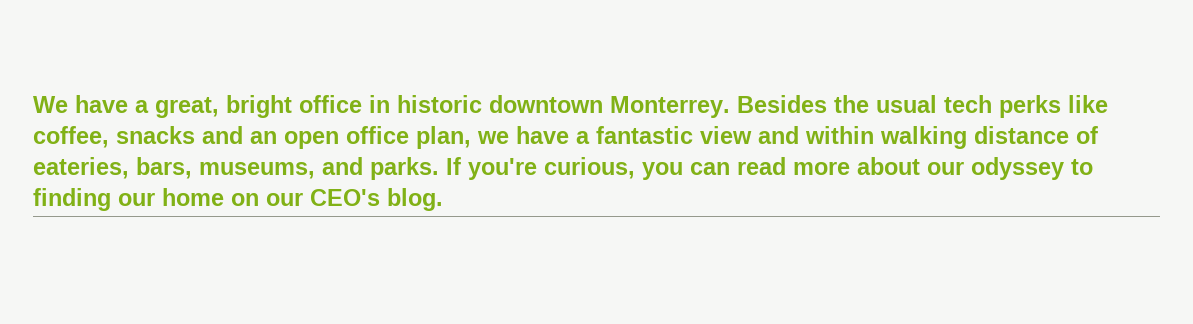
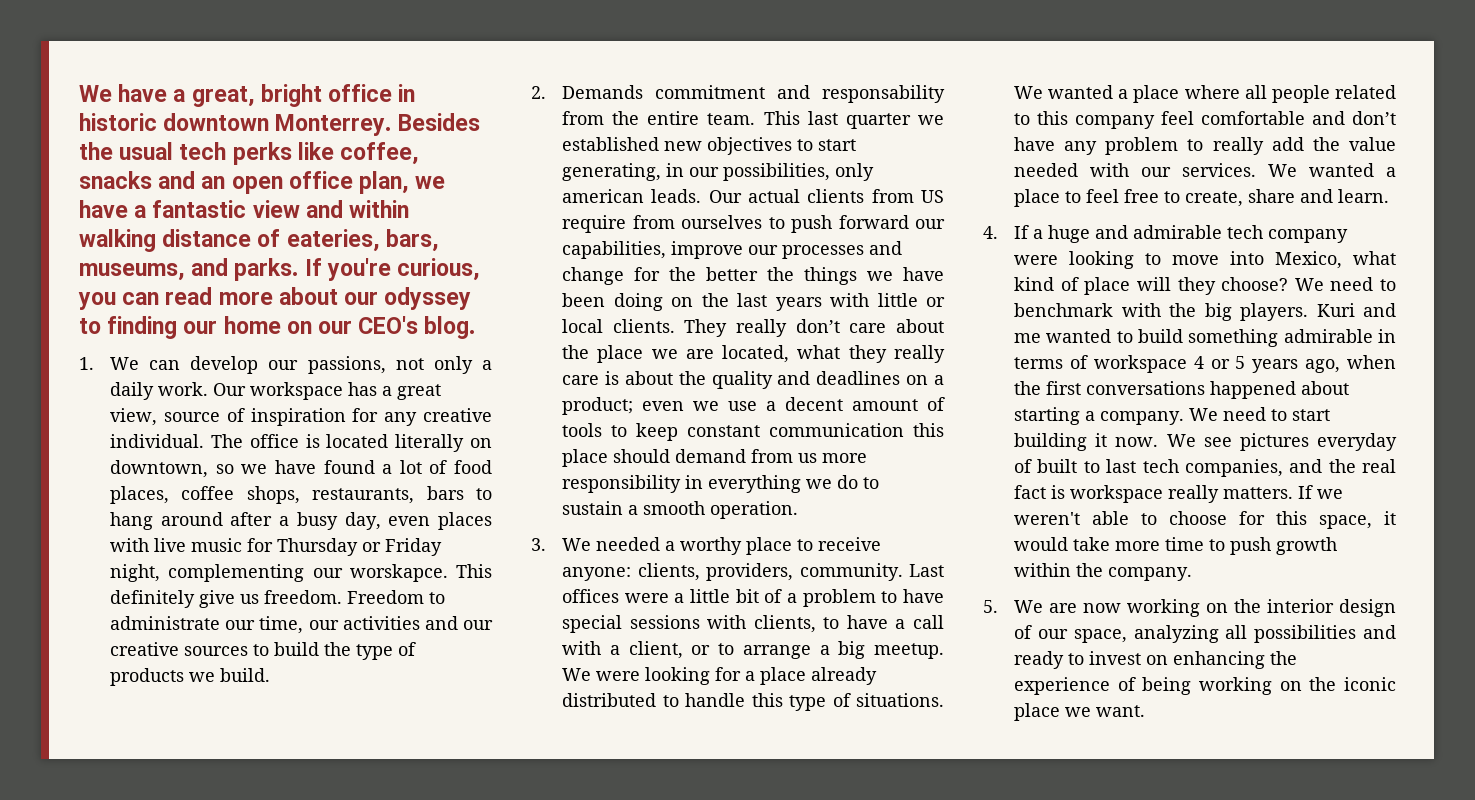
(443, 199) none -> [79,356,492,374] [110,382,442,400] [110,408,492,426] [110,434,492,452] [110,460,492,478] [110,486,492,504] [110,512,492,530] [110,538,443,556] [110,564,492,582] [110,590,446,608] [110,616,494,634] [110,642,417,660] [110,668,271,686] [531,85,945,103] [562,111,944,129] [562,137,857,155] [562,163,875,181] [562,189,944,203] [562,215,945,233] [562,241,903,259] [562,267,944,285] [562,293,945,311] [562,319,944,337] [562,345,945,363] [562,371,944,389] [562,397,945,415] [562,423,944,441] [562,449,868,467] [562,475,880,493] [562,501,799,519] [531,537,882,555] [562,563,944,581] [562,589,944,607] [562,615,944,633] [562,641,944,659] [562,667,878,685] [562,693,944,711] [1014,85,1396,103] [1014,111,1396,129] [1014,137,1396,155] [1014,163,1396,177] [1014,189,1390,207] [983,225,1349,243] [1014,251,1396,269] [1014,277,1396,295] [1014,303,1396,321] [1014,329,1396,347] [1014,355,1396,373] [1014,381,1350,399] [1014,407,1331,425] [1014,433,1397,451] [1014,459,1396,477] [1014,485,1344,503] [1014,511,1396,529] [1014,537,1338,555] [1014,563,1193,581] [983,599,1396,617] [1014,625,1396,643] [1014,651,1298,669] [1014,677,1396,695] [1014,703,1146,721] // 1. We can develop our passions, not only a daily work. Our workspace has a great view, source of inspiration for any creative individual. The office is located literally on downtown, so we have found a lot of food places, coffee shops, restaurants, bars to hang around after a busy day, even places with live music for Thursday or Friday night, complementing our worskapce. This definitely give us freedom. Freedom to administrate our time, our activities and our creative sources to build the type of products we build. // 2. Demands commitment and responsability from the entire team. This last quarter we established new objectives to start generating, in our possibilities, only american leads. Our actual clients from US require from ourselves to push forward our capabilities, improve our processes and change for the better the things we have been doing on the last years with little or local clients. They really don’t care about the place we are located, what they really care is about the quality and deadlines on a product; even we use a decent amount of tools to keep constant communication this place should demand from us more responsibility in everything we do to sustain a smooth operation. // 3. We needed a worthy place to receive anyone: clients, providers, community. Last offices were a little bit of a problem to have special sessions with clients, to have a call with a client, or to arrange a big meetup. We were looking for a place already distributed to handle this type of situations. We wanted a place where all people related to this company feel comfortable and don’t have any problem to really add the value needed with our services. We wanted a place to feel free to create, share and learn. // 4. If a huge and admirable tech company were looking to move into Mexico, what kind of place will they choose? We need to benchmark with the big players. Kuri and me wanted to build something admirable in terms of workspace 4 or 5 years ago, when the first conversations happened about starting a company. We need to start building it now. We see pictures everyday of built to last tech companies, and the real fact is workspace really matters. If we weren't able to choose for this space, it would take more time to push growth within the company. // 5. We are now working on the interior design of our space, analyzing all possibilities and ready to invest on enhancing the experience of being working on the iconic place we want.

